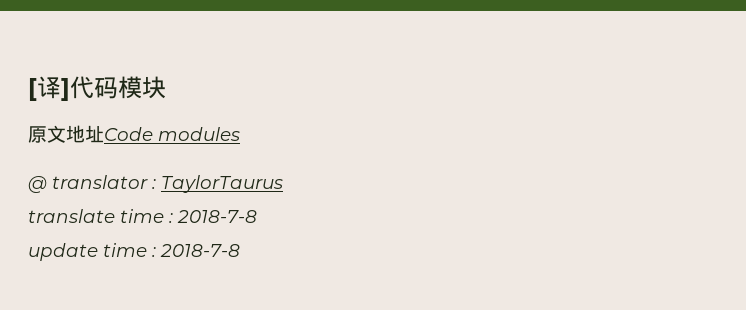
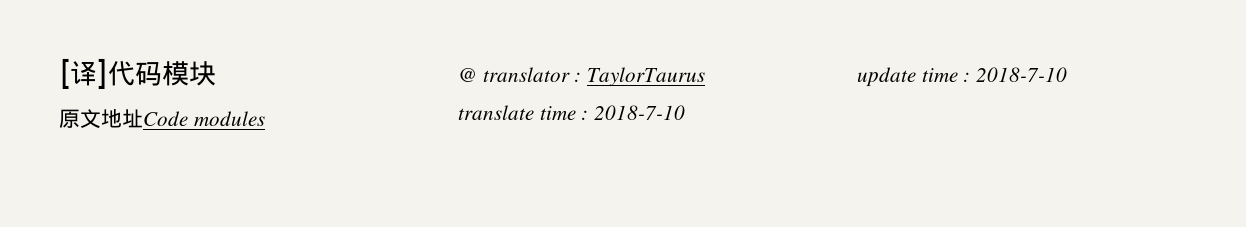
[177,210,257,223] 2018-7-8 -> [594,105,686,120] 2018-7-10
[160,244,240,257] 2018-7-8 -> [976,67,1068,82] 2018-7-10

